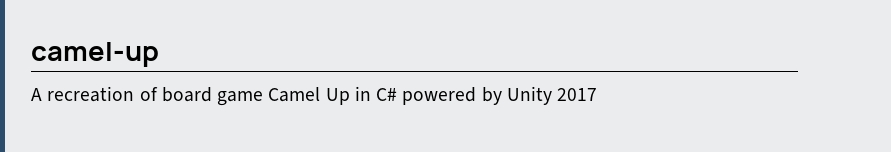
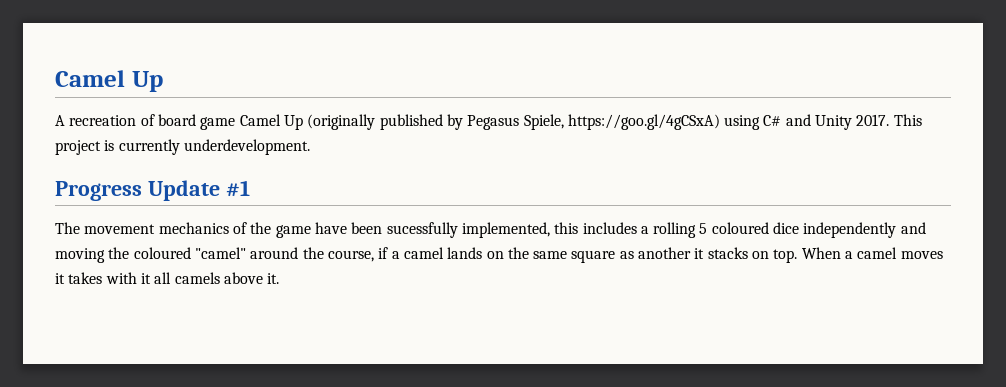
[31,42,159,67] camel-up -> [55,70,163,92] Camel Up
[354,86,598,105] in C# powered by Unity 2017 -> [307,114,922,130] [55,139,310,155] [55,180,250,201] [55,222,926,238] [55,247,943,263] [55,272,280,284] (originally published by Pegasus Spiele, https://goo.gl/4gCSxA) using C# and Unity 2017. This project is currently underdevelopment. // Progress Update #1 // The movement mechanics of the game have been sucessfully implemented, this includes a rolling 5 coloured dice independently and moving the coloured "camel" around the course, if a camel lands on the same square as another it stacks on top. When a camel moves it takes with it all camels above it.

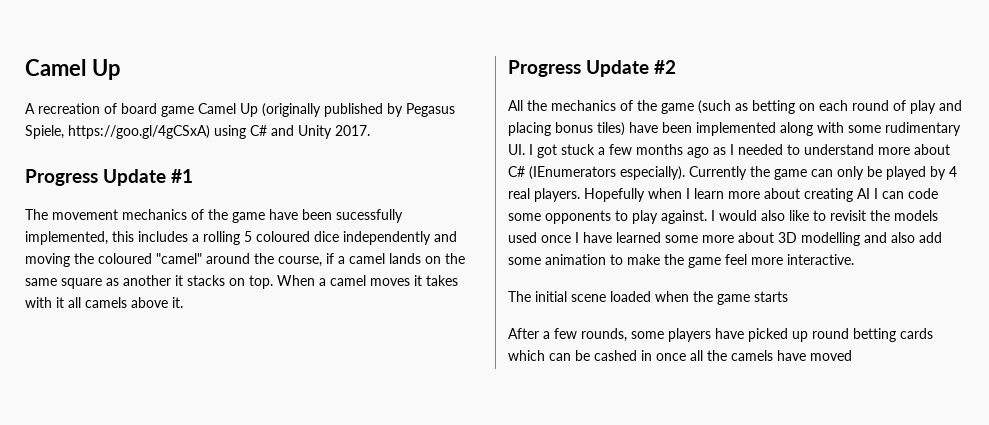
[893,114,922,126] [55,139,310,155] This project is currently underdevelopment. -> (370, 130) none
(280, 278) none -> [508,60,677,77] [508,100,962,114] [508,122,961,136] [508,144,950,158] [508,166,957,180] [508,188,938,202] [508,210,938,224] [508,232,942,246] [508,254,854,268] [508,291,788,305] [508,328,933,342] [508,350,852,361] // Progress Update #2 // All the mechanics of the game (such as betting on each round of play and placing bonus tiles) have been implemented along with some rudimentary UI. I got stuck a few months ago as I needed to understand more about C# (IEnumerators especially). Currently the game can only be played by 4 real players. Hopefully when I learn more about creating AI I can code some opponents to play against. I would also like to revisit the models used once I have learned some more about 3D modelling and also add some animation to make the game feel more interactive. // The initial scene loaded when the game starts // After a few rounds, some players have picked up round betting cards which can be cashed in once all the camels have moved

